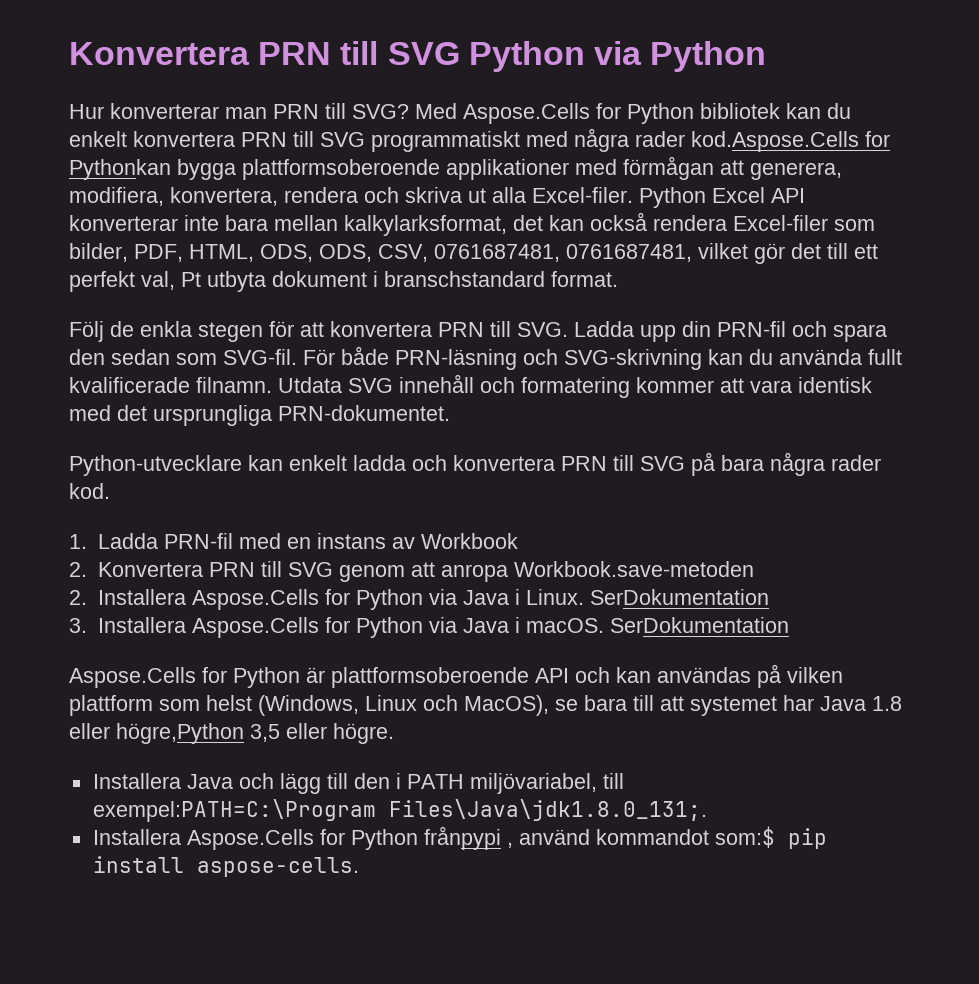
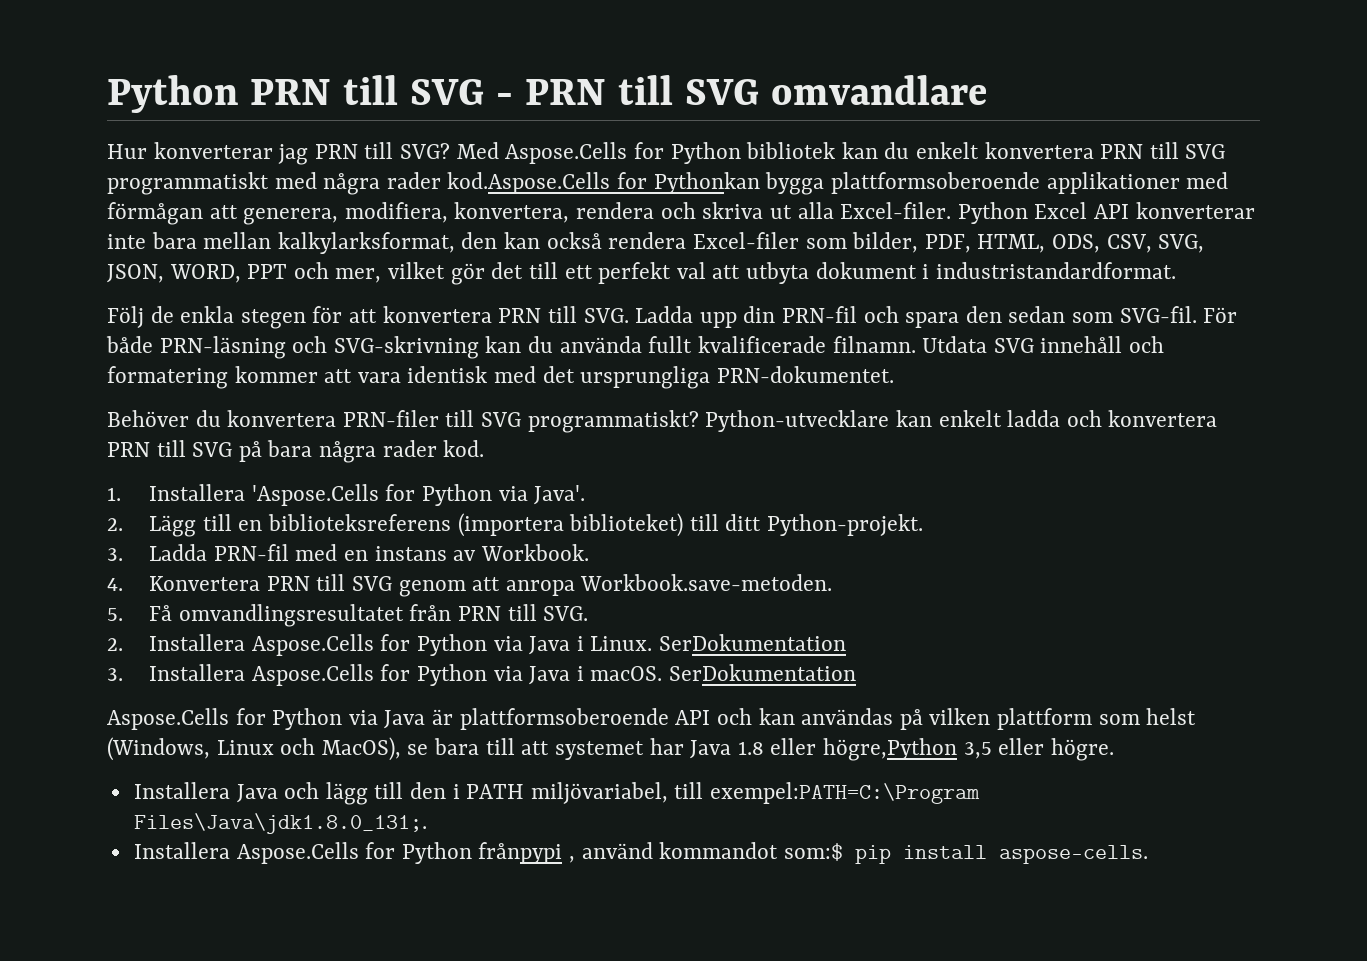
[69,41,767,72] Konvertera PRN till SVG Python via Python -> [107,75,988,113] Python PRN till SVG - PRN till SVG omvandlare
[225,107,267,119] man -> [278,144,309,165] jag
[513,215,543,231] det -> [461,232,498,249] den
[319,244,692,262] ODS, CSV, 0761687481, 0761687481, -> [1106,234,1205,253] [107,262,382,283] CSV, SVG, JSON, WORD, PPT och mer,
[141,271,201,290] val, Pt -> [676,262,741,279] val att
[384,271,618,287] branschstandard format. -> [935,262,1176,279] industristandardformat.
(450, 413) none -> [107,410,699,433] Behöver du konvertera PRN-filer till SVG programmatiskt?
(87, 541) none -> [149,484,586,506] [107,513,924,537] [107,548,123,561] Installera 'Aspose.Cells for Python via Java'. // 2. Lägg till en biblioteksreferens (importera biblioteket) till ditt Python-projekt. // 3.
[420,533,518,549] [69,562,87,577] Workbook // 2. -> [480,544,589,561] [107,578,123,591] Workbook. // 4.
[513,561,754,577] Workbook.save-metoden -> [580,574,833,591] [107,604,589,627] Workbook.save-metoden. // 5. Få omvandlingsresultatet från PRN till SVG.
(300, 677) none -> [348,710,426,729] via Java

